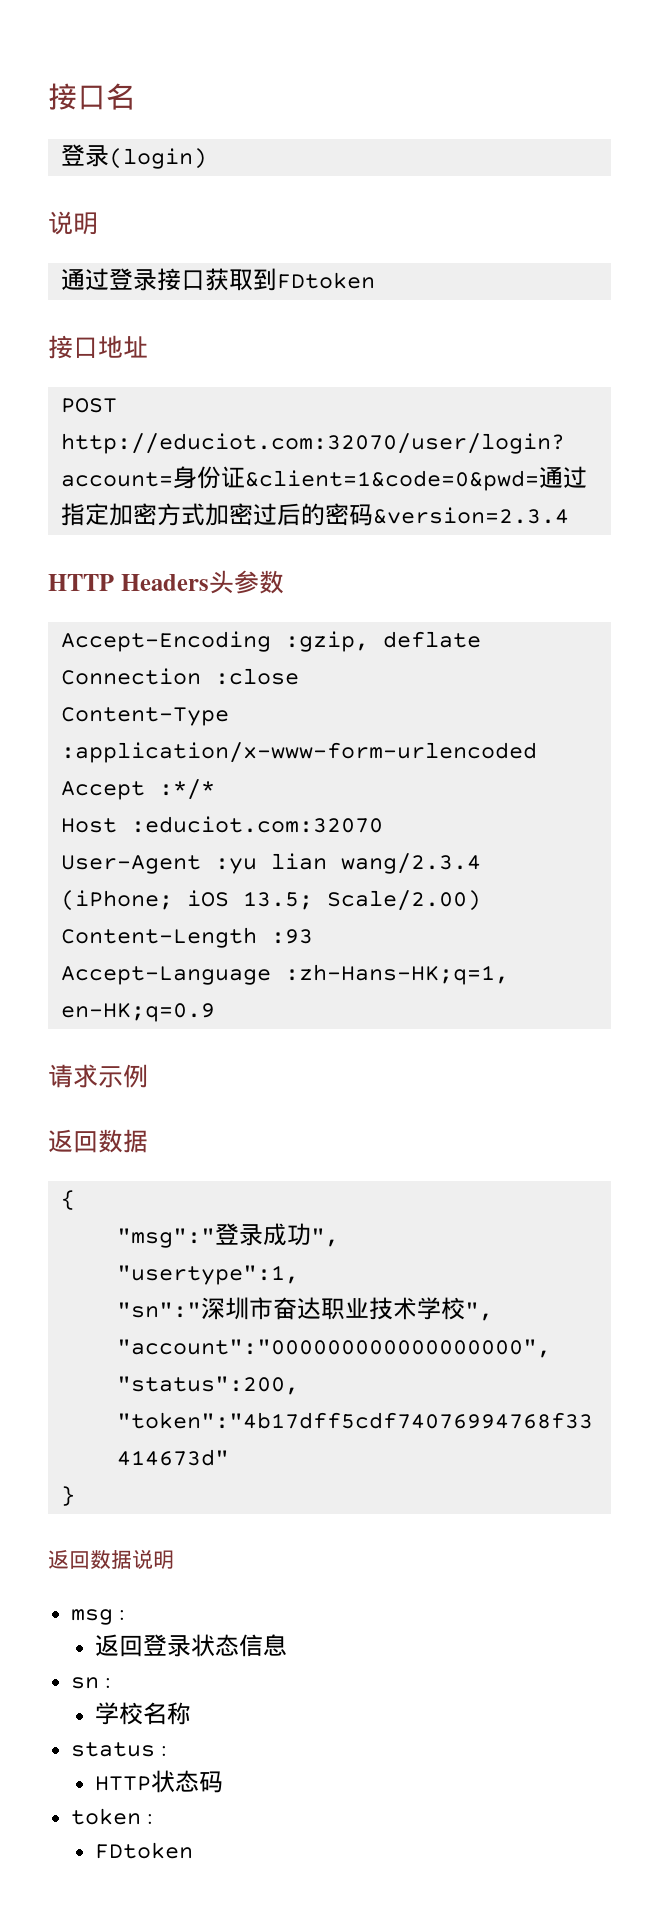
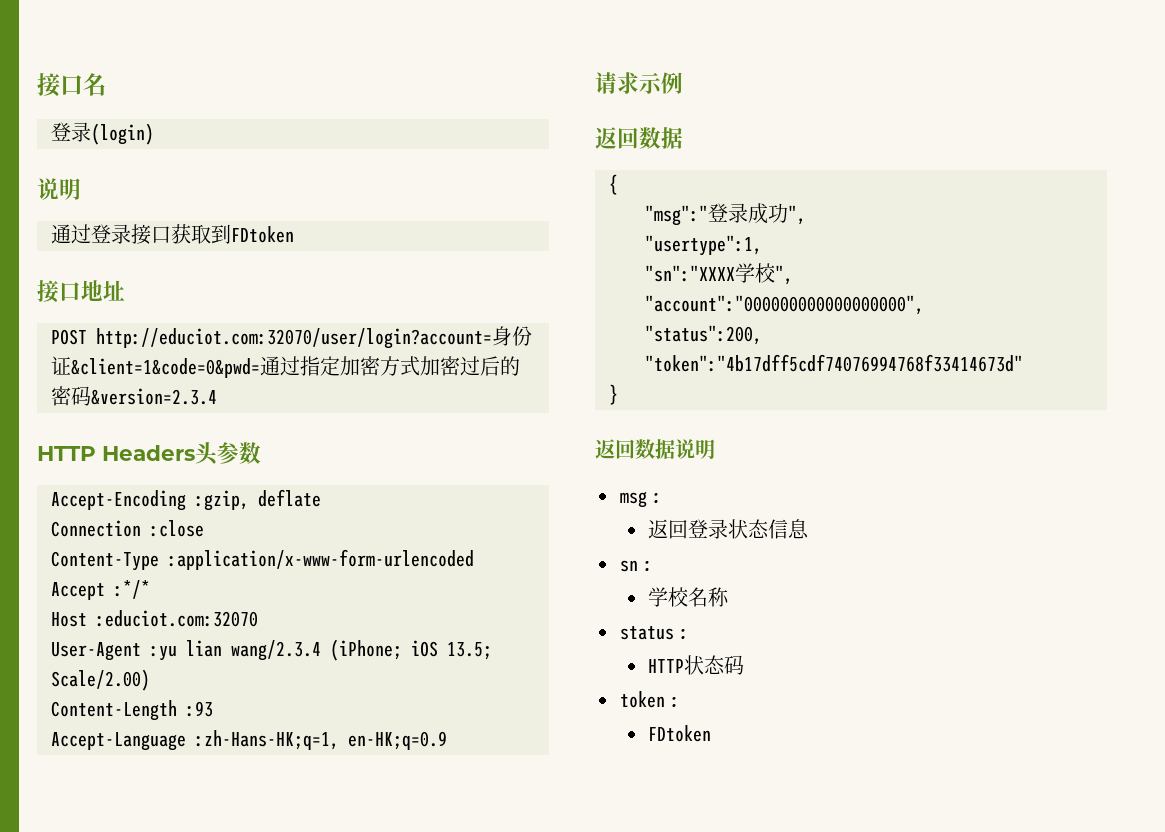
[116,1297,417,1320] "sn":"深圳市奋达职业技术 -> [644,265,735,282] "sn":"XXXX

